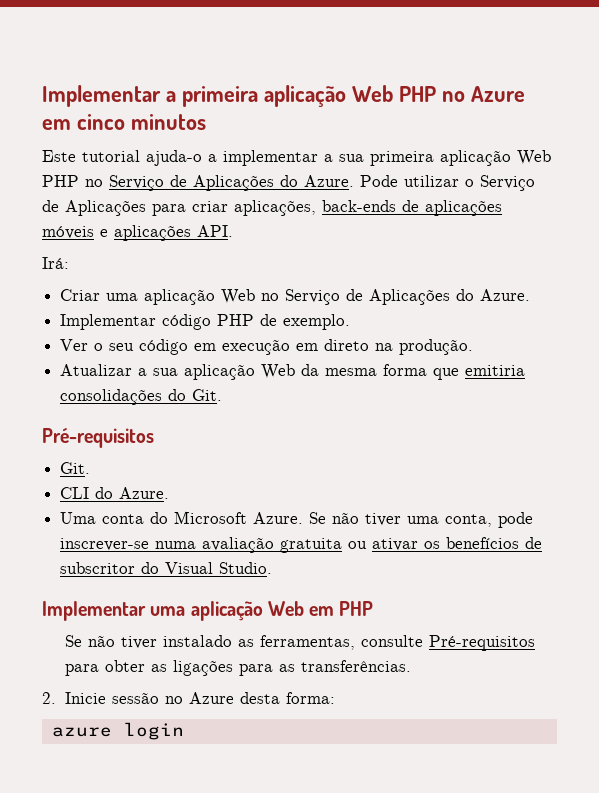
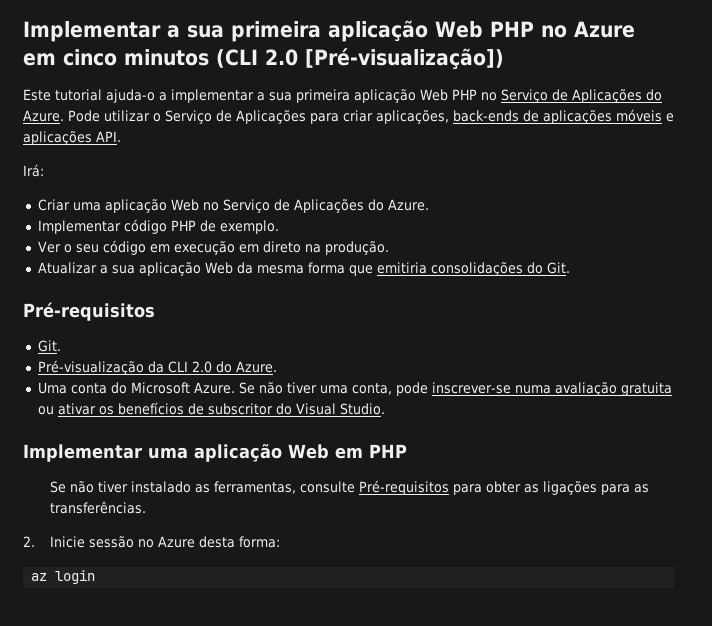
(176, 96) none -> [187,25,224,38] sua
(206, 122) none -> [216,48,504,70] (CLI 2.0 [Pré-visualização])
[60,487,90,499] CLI -> [37,360,212,375] Pré-visualização da CLI 2.0
[51,727,112,737] azure -> [31,573,48,581] az

